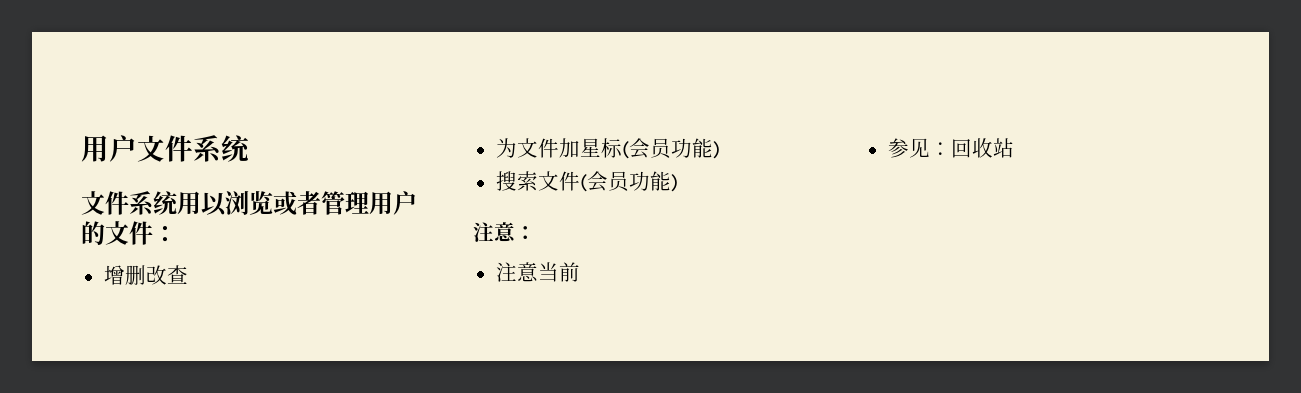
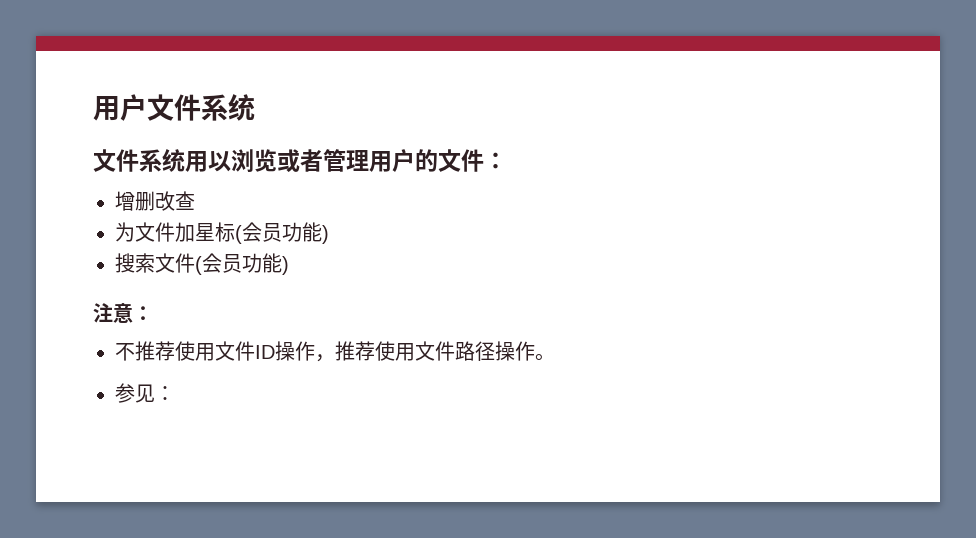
[495,262,580,282] 注意当前 -> [115,341,555,362] 不推荐使用文件ID操作，推荐使用文件路径操作。
[950,138,1014,158] 回收站 -> (175, 393) none

